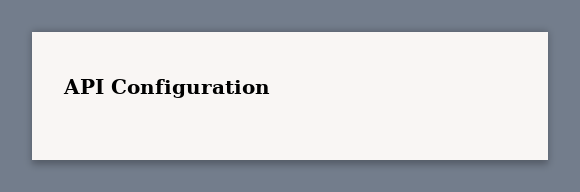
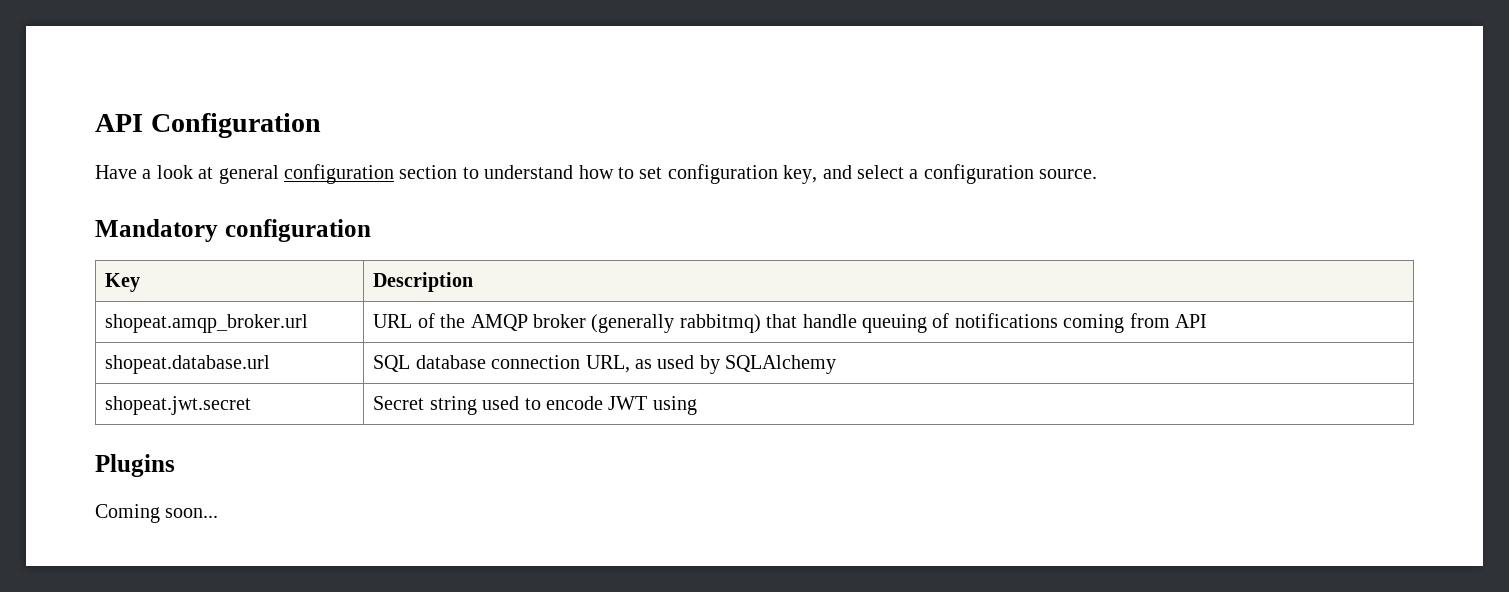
(270, 88) none -> [95,164,1098,184] [95,219,371,242] [105,273,141,292] [373,272,474,292] [105,314,309,333] [373,313,1207,333] [105,355,271,374] [373,355,837,374] [105,396,252,415] [373,396,697,415] [95,454,175,477] [95,504,219,523] // Have a look at general configuration section to understand how to set configuration key, and select a configuration source. // Mandatory configuration // Key | Description // shopeat.amqp_broker.url | URL of the AMQP broker (generally rabbitmq) that handle queuing of notifications coming from API // shopeat.database.url | SQL database connection URL, as used by SQLAlchemy // shopeat.jwt.secret | Secret string used to encode JWT using // Plugins // Coming soon...

